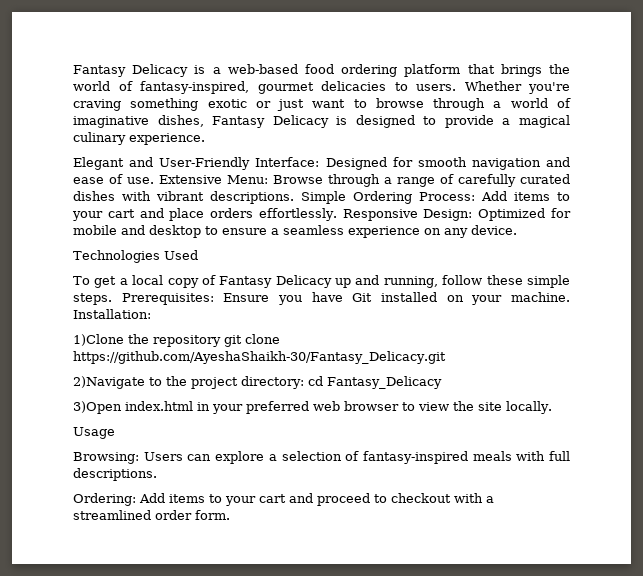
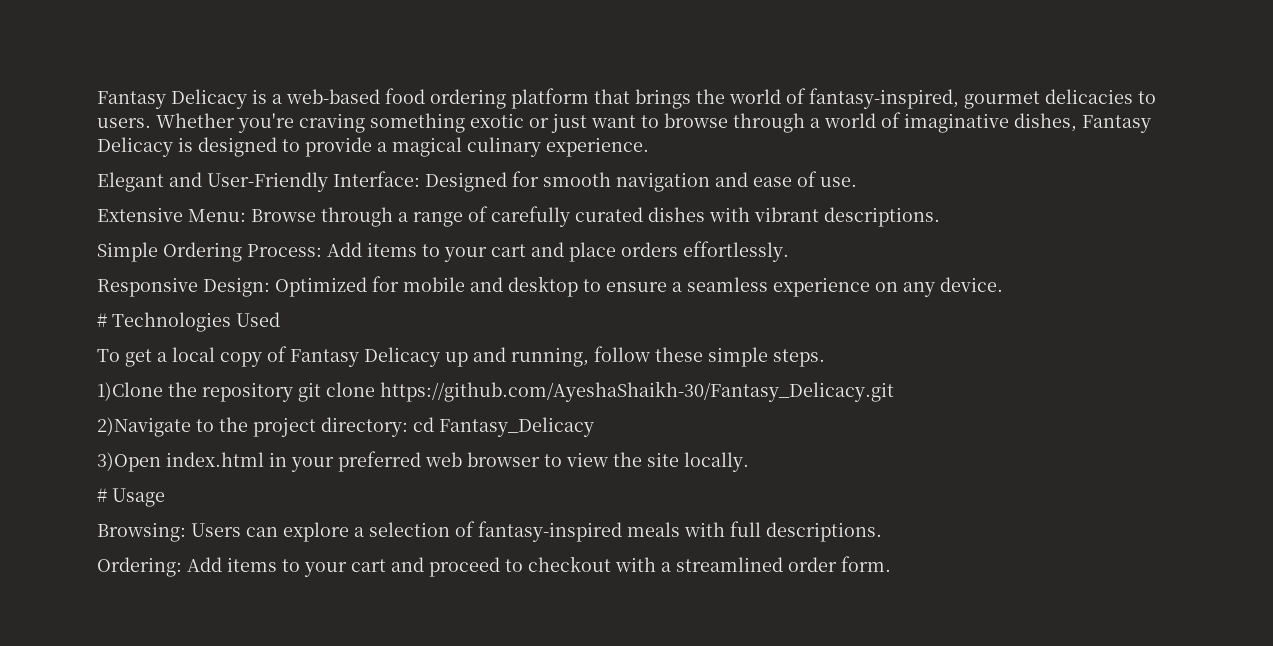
(154, 180) none -> (857, 182) //
(294, 197) none -> (940, 217) //
(337, 214) none -> (789, 251) //
(517, 230) none -> [97,313,107,327] #
[121,292,570,305] [73,309,151,319] Prerequisites: Ensure you have Git installed on your machine. Installation: -> (825, 358) none
(552, 407) none -> [97,488,107,502] #

